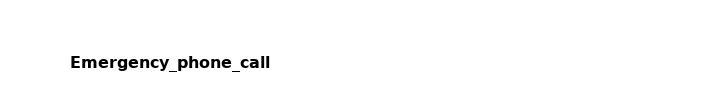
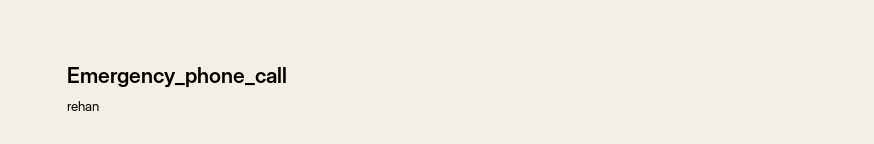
(270, 64) none -> [67,101,99,111] // rehan

